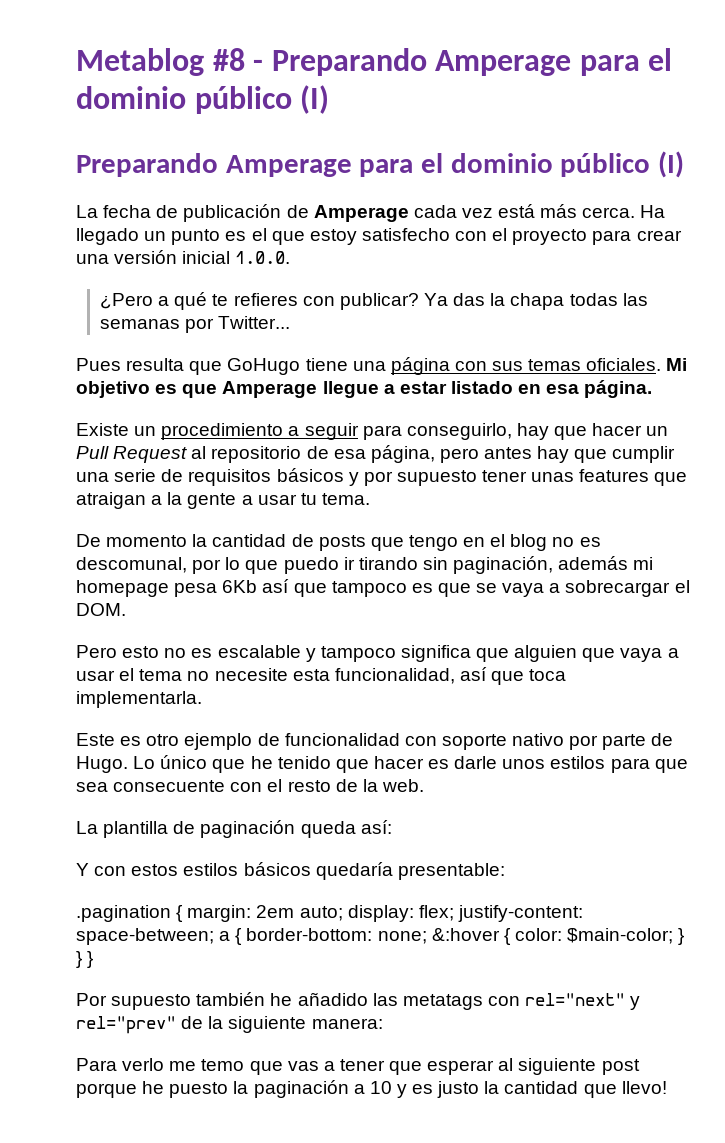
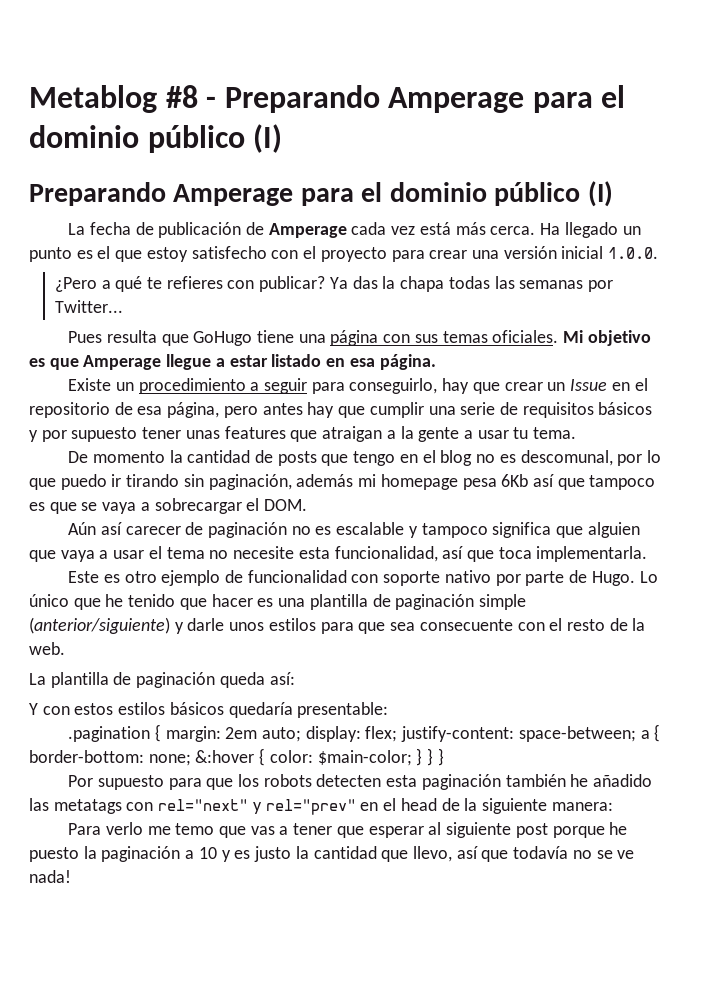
[592,423,669,436] [76,446,207,463] hacer un Pull Request al -> [504,378,648,391] crear un Issue en el
[76,645,160,658] Pero esto -> [68,522,287,538] Aún así carecer de paginación
(450, 764) none -> [278,594,526,610] [29,617,184,634] una plantilla de paginación simple (anterior/siguiente) y
(192, 1002) none -> [168,774,501,790] para que los robots detecten esta paginación
(176, 1025) none -> [360,798,437,811] en el head
[621,1081,667,1094] llevo! -> [412,846,635,862] [29,870,71,883] llevo, así que todavía no se ve nada!

